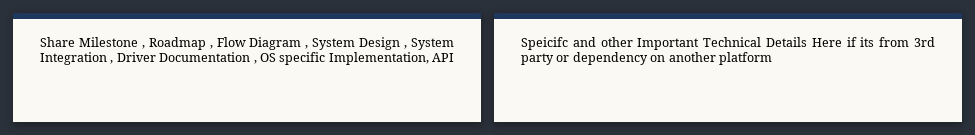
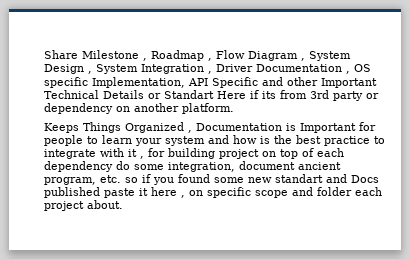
[521,37,568,50] Speicifc -> [212,77,258,88] Specific
(807, 42) none -> [148,90,214,99] or Standart
[718,52,772,65] platform -> [182,103,234,114] [44,122,376,133] [44,135,385,146] [44,148,344,159] [44,161,341,172] [44,174,379,185] [44,187,382,198] [44,200,123,211] platform. // Keeps Things Organized , Documentation is Important for people to learn your system and how is the best practice to integrate with it , for building project on top of each dependency do some integration, document ancient program, etc. so if you found some new standart and Docs published paste it here , on specific scope and folder each project about.

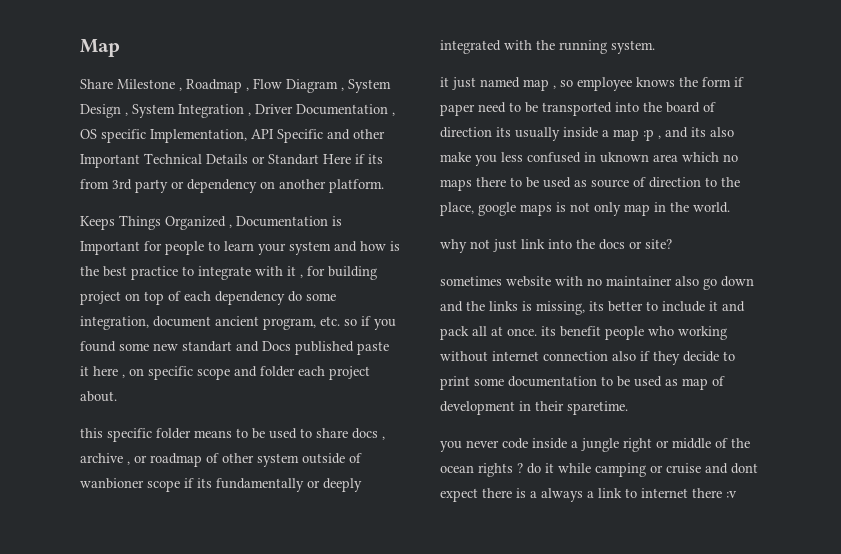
(44, 54) none -> [80,39,120,57] Map //
(123, 204) none -> [80,428,385,442] [80,453,362,467] [80,478,362,492] [440,40,655,54] [440,77,744,91] [440,102,716,116] [440,127,734,141] [440,152,738,166] [440,177,740,191] [440,202,730,216] [440,239,672,253] [440,276,754,290] [440,301,745,315] [440,326,727,340] [440,351,735,365] [440,376,725,390] [440,401,628,415] [440,438,750,452] [440,463,758,477] [440,488,737,502] // this specific folder means to be used to share docs , archive , or roadmap of other system outside of wanbioner scope if its fundamentally or deeply integrated with the running system. // it just named map , so employee knows the form if paper need to be transported into the board of direction its usually inside a map :p , and its also make you less confused in uknown area which no maps there to be used as source of direction to the place, google maps is not only map in the world. // why not just link into the docs or site? // sometimes website with no maintainer also go down and the links is missing, its better to include it and pack all at once. its benefit people who working without internet connection also if they decide to print some documentation to be used as map of development in their sparetime. // you never code inside a jungle right or middle of the ocean rights ? do it while camping or cruise and dont expect there is a always a link to internet there :v

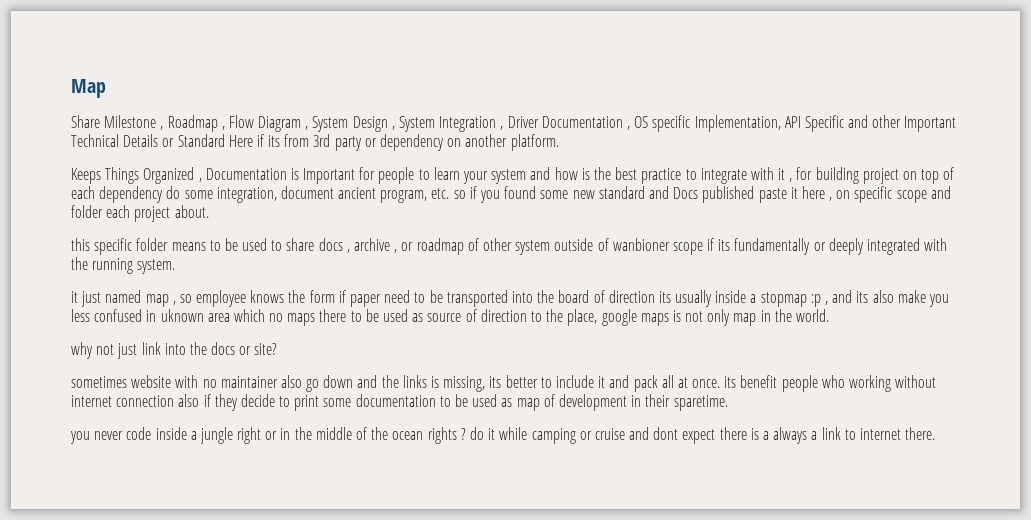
[268,154,319,165] Standart -> [177,134,225,147] Standard
[182,341,232,352] standart -> [598,186,645,199] standard
[613,129,639,141] map -> [760,292,807,307] stopmap
(669, 444) none -> [280,427,312,440] in the
[692,488,737,498] there :v -> [905,427,936,440] there.

